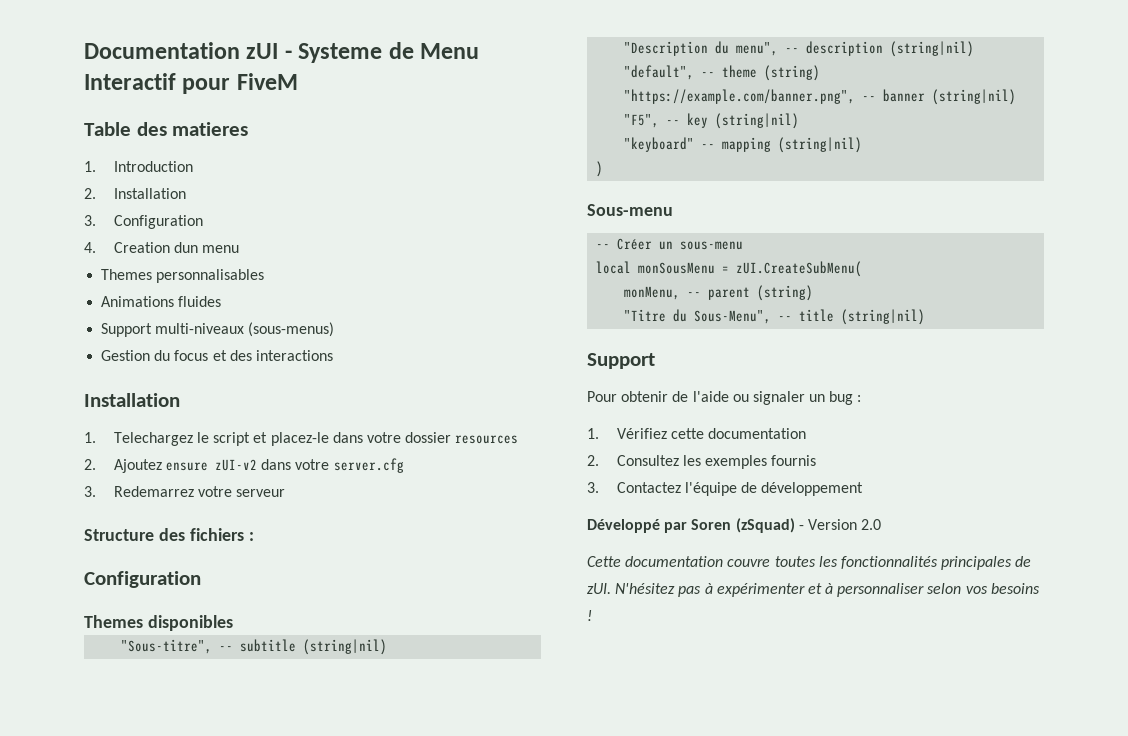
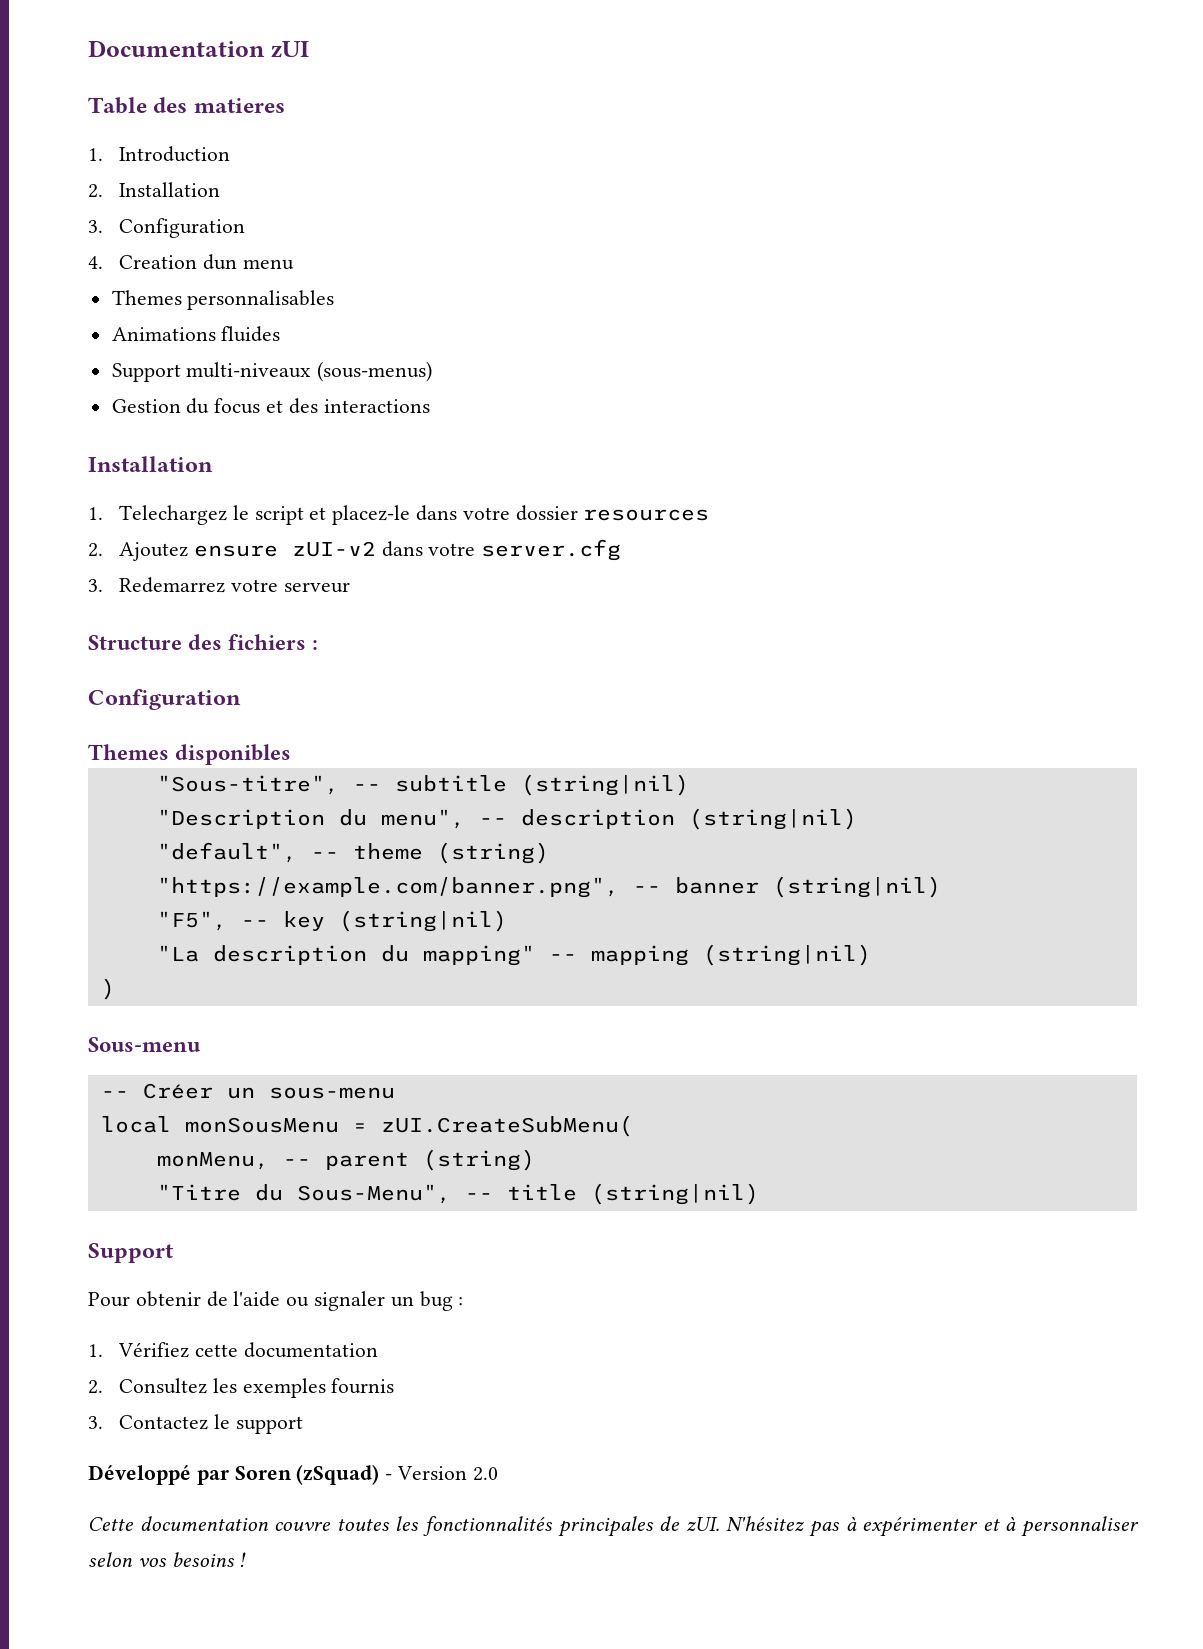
[284,42,480,63] [84,73,298,94] - Systeme de Menu Interactif pour FiveM -> (309, 49) none
[624,137,695,152] "keyboard" -> [156,945,535,966] "La description du mapping"
[684,482,864,496] l'équipe de développement -> [213,1414,303,1434] le support

